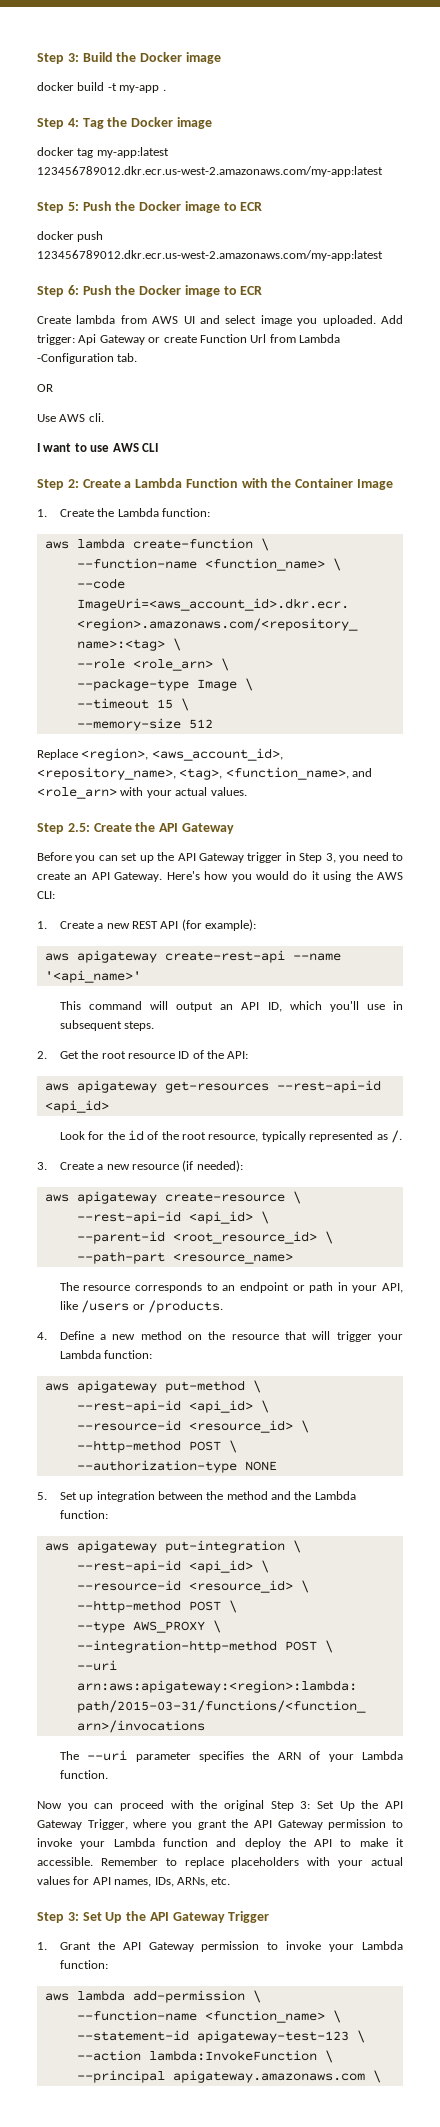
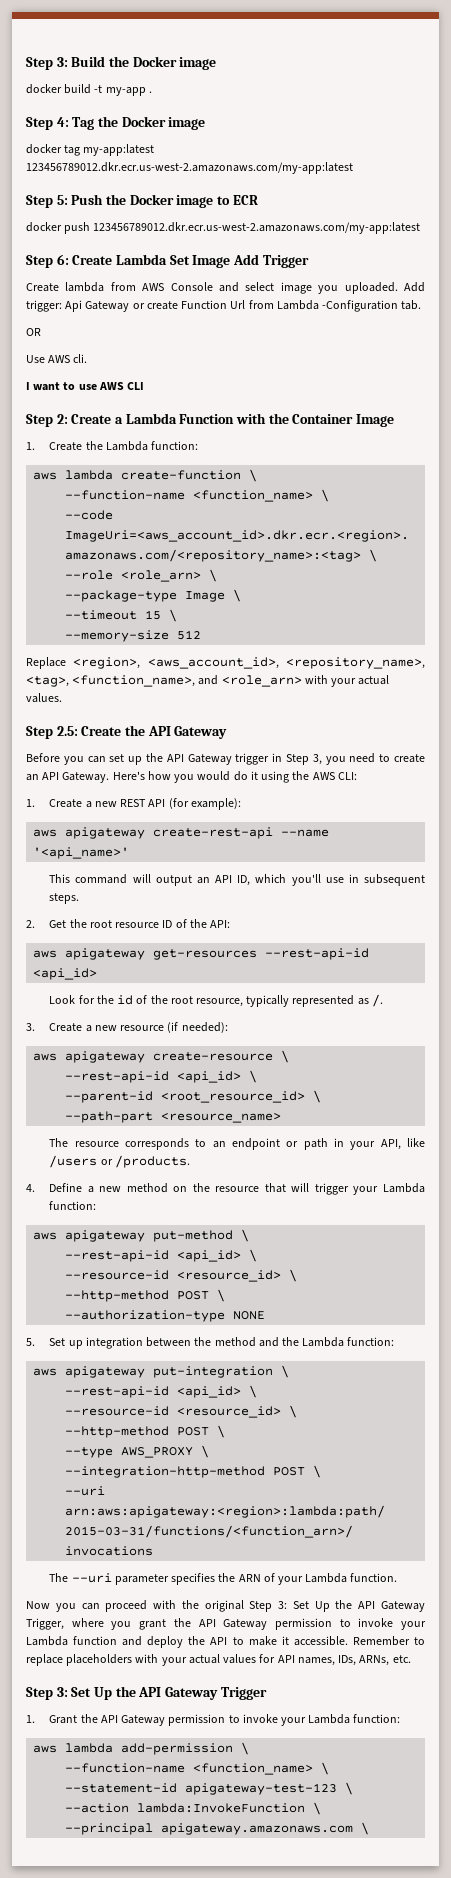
[82,285,263,297] Push the Docker image to ECR -> [72,254,309,268] Create Lambda Set Image Add Trigger
[183,316,195,324] UI -> [170,282,213,291] Console

